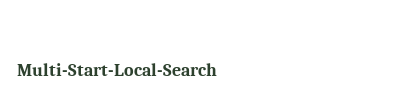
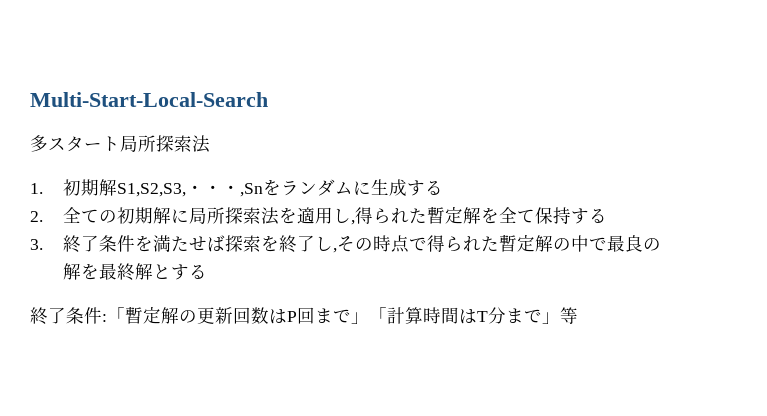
(217, 69) none -> [30,135,210,153] [30,179,444,197] [30,206,608,225] [30,234,662,253] [63,263,208,281] [30,306,578,325] // 多スタート局所探索法 // 1.初期解S1,S2,S3,・・・,Snをランダムに生成する // 2.全ての初期解に局所探索法を適用し,得られた暫定解を全て保持する // 3.終了条件を満たせば探索を終了し,その時点で得られた暫定解の中で最良の解を最終解とする // 終了条件:「暫定解の更新回数はP回まで」「計算時間はT分まで」等

